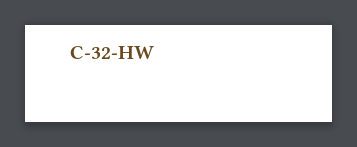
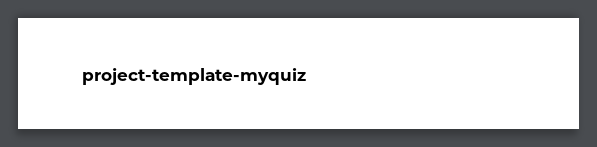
[70,46,154,59] C-32-HW -> [82,68,306,85] project-template-myquiz

